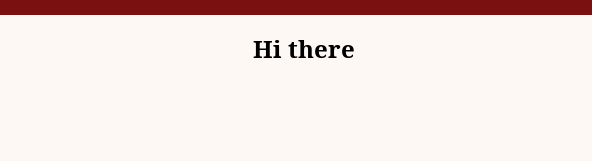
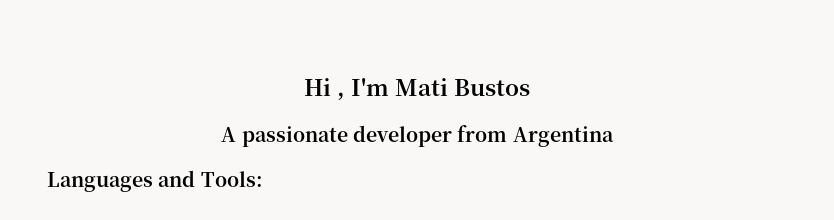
[287,40,355,58] there -> [336,78,531,100] [221,125,614,147] [47,170,263,192] , I'm Mati Bustos // A passionate developer from Argentina // Languages and Tools:

